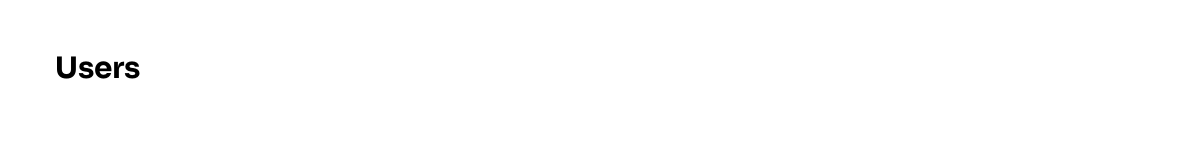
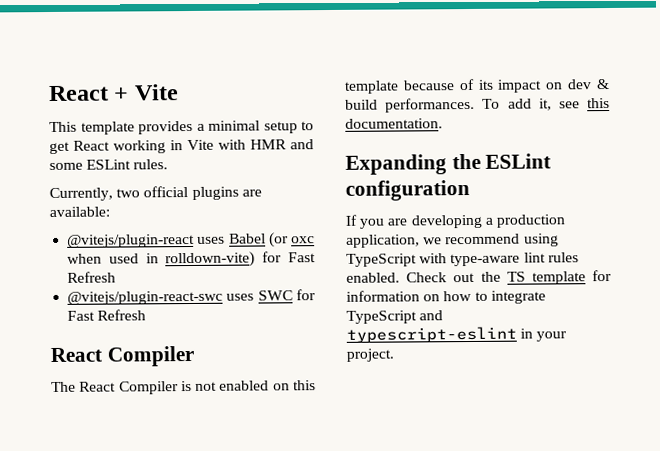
[55,56,140,79] Users -> [48,84,179,102] [49,120,314,135] [49,139,314,155] [49,159,169,171] [49,186,262,202] [49,206,110,218] [67,232,315,248] [67,251,316,268] [67,271,117,283] [67,289,316,305] [67,309,147,321] [50,345,195,367] [51,380,316,395] [344,78,610,94] [345,97,610,113] [345,118,443,129] [345,153,552,175] [345,179,470,201] [345,214,566,229] [346,233,559,248] [346,252,579,267] [346,269,612,285] [346,290,546,304] [346,310,444,324] [346,326,568,343] [346,348,394,362] React + Vite // This template provides a minimal setup to get React working in Vite with HMR and some ESLint rules. // Currently, two official plugins are available: // @vitejs/plugin-react uses Babel (or oxc when used in rolldown-vite) for Fast Refresh // @vitejs/plugin-react-swc uses SWC for Fast Refresh // React Compiler // The React Compiler is not enabled on this template because of its impact on dev & build performances. To add it, see this documentation. // Expanding the ESLint configuration // If you are developing a production application, we recommend using TypeScript with type-aware lint rules enabled. Check out the TS template for information on how to integrate TypeScript and typescript-eslint in your project.

